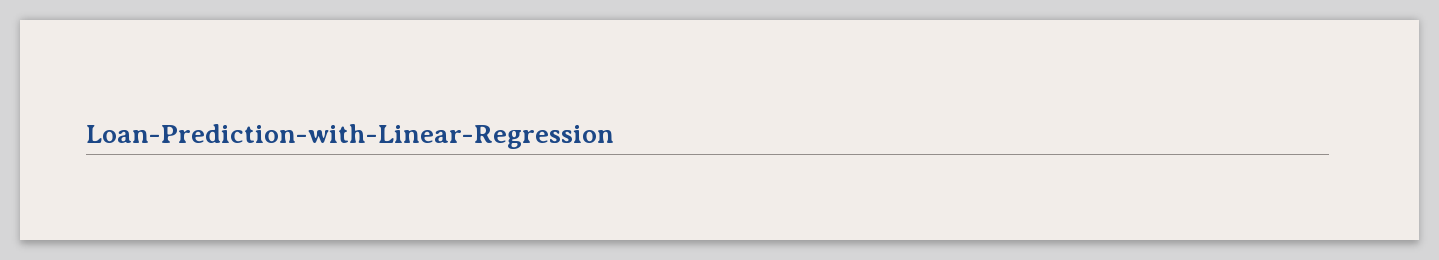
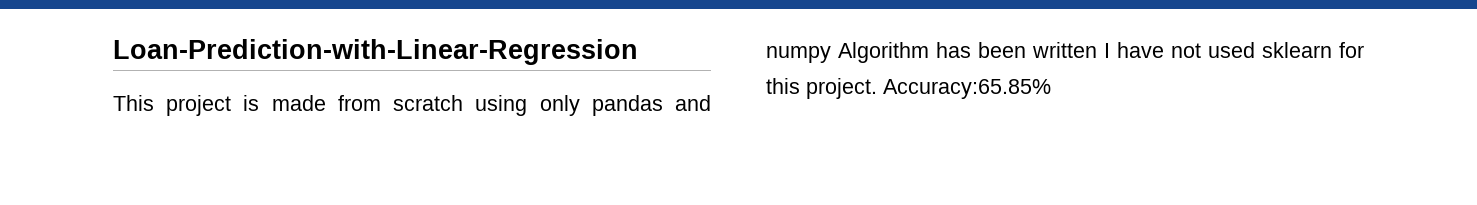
(614, 136) none -> [113,95,711,116] [766,42,1364,63] [766,78,1051,99] // This project is made from scratch using only pandas and numpy Algorithm has been written I have not used sklearn for this project. Accuracy:65.85%

